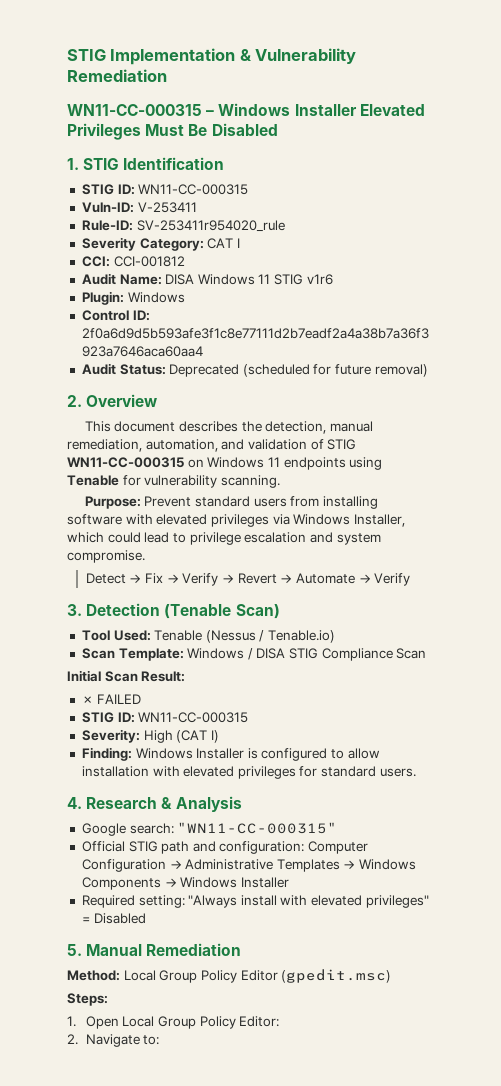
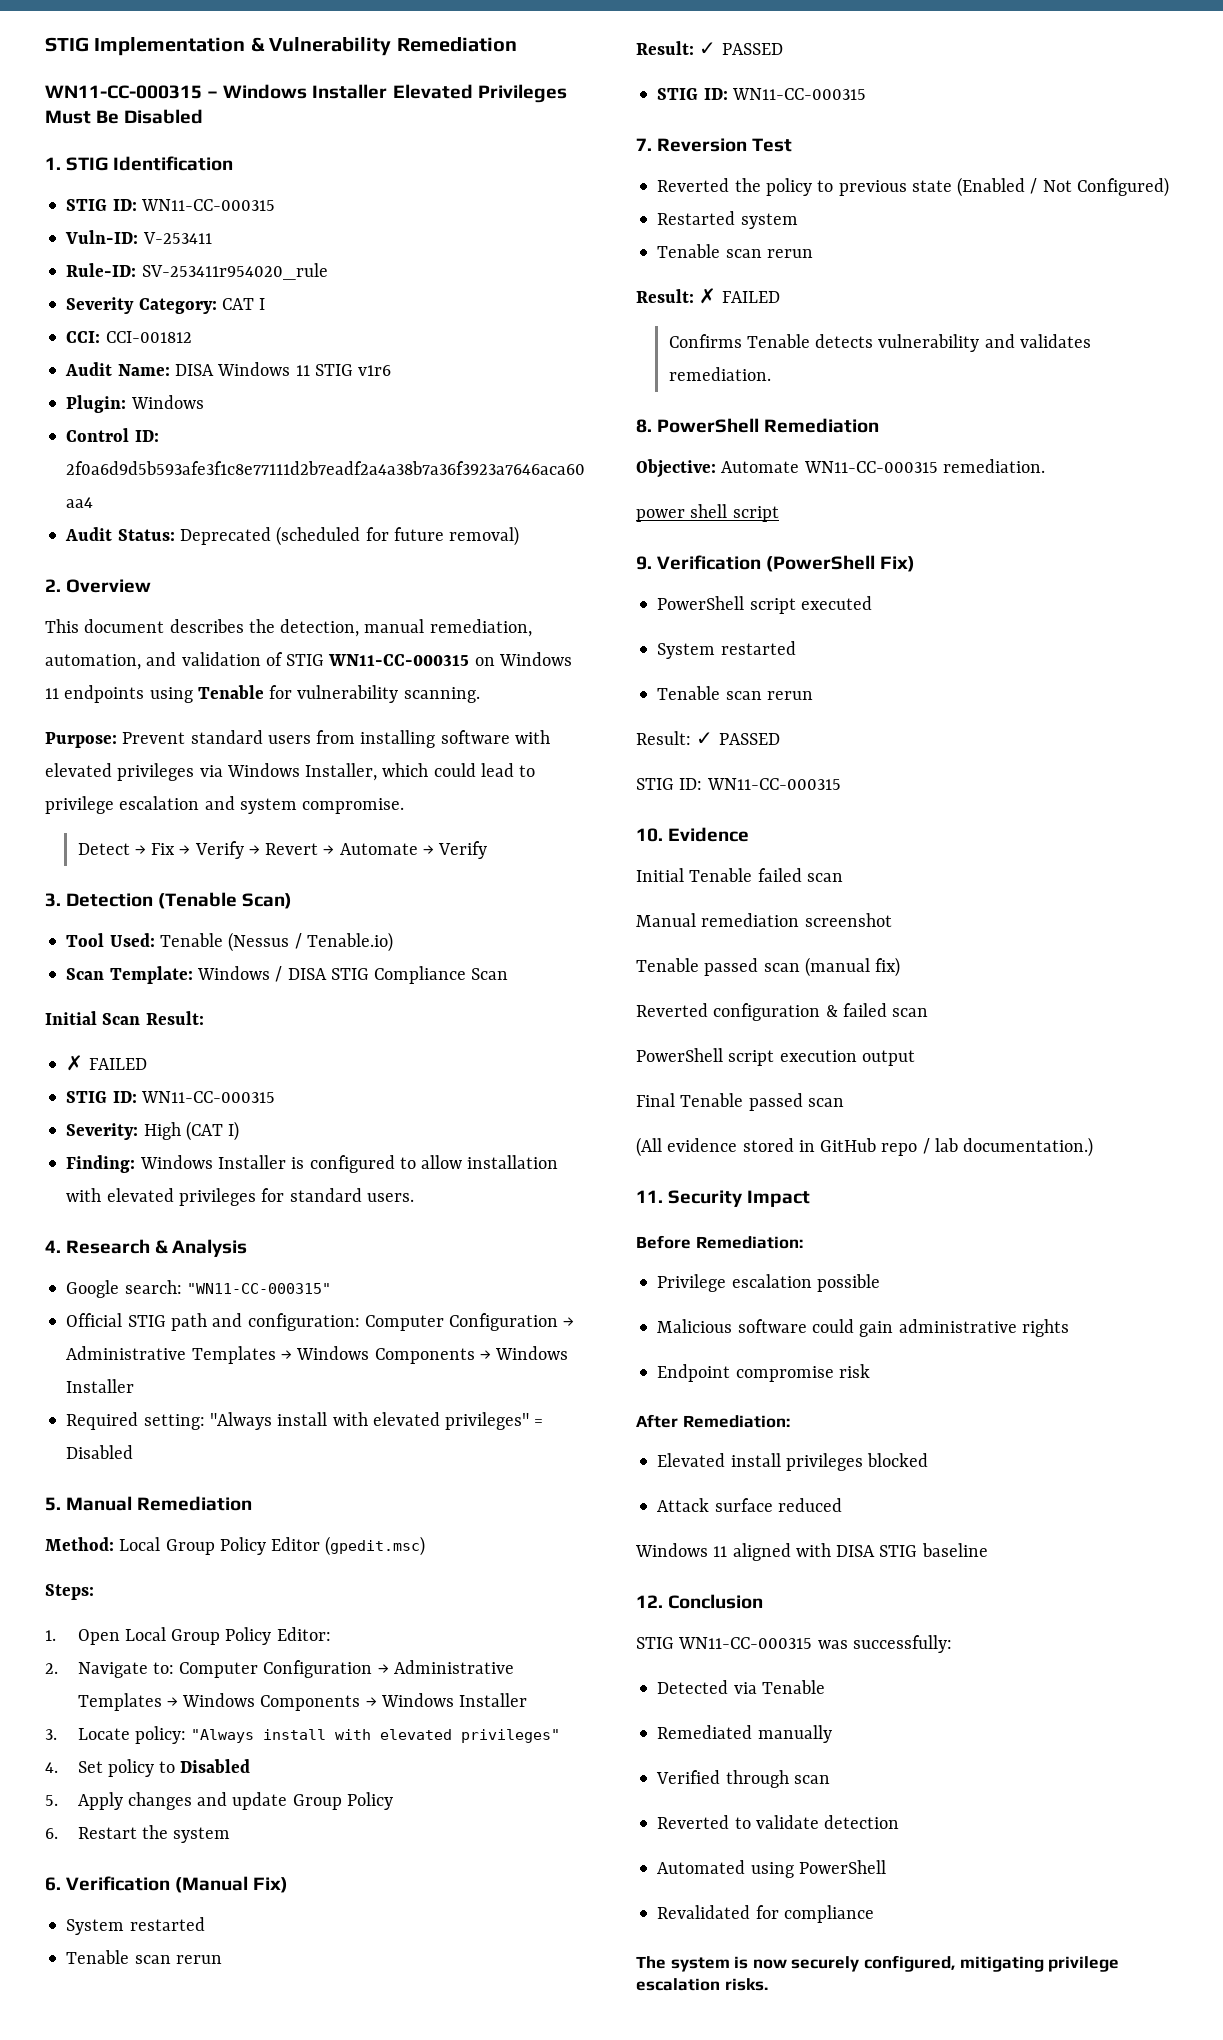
(160, 1040) none -> [179,1660,514,1678] [77,1693,528,1711] [45,1726,561,1744] [45,1759,251,1777] [45,1792,393,1810] [45,1825,231,1843] [45,1876,289,1893] [66,1917,205,1935] [66,1950,222,1964] [636,41,783,55] [657,88,866,100] [636,138,793,152] [657,177,1169,197] [657,211,798,229] [657,244,813,258] [636,288,780,304] [668,334,1091,352] [668,367,771,381] [636,418,880,433] [636,459,1045,478] [636,504,779,522] [636,555,916,572] [657,596,872,614] [657,641,796,659] [657,686,813,700] [636,731,780,745] [636,778,841,790] [636,827,750,842] [636,868,843,882] [636,913,892,927] [636,957,901,977] [636,1003,929,1021] [636,1048,915,1066] [636,1093,844,1111] [636,1137,1094,1157] [636,1190,811,1207] [636,1235,803,1249] [657,1274,880,1292] [657,1319,1069,1337] [657,1364,870,1382] [636,1414,790,1428] [657,1453,929,1471] [657,1498,842,1512] [635,1543,988,1561] [636,1594,764,1609] [636,1635,952,1653] [657,1680,825,1694] [657,1725,832,1743] [656,1770,830,1788] [657,1815,900,1829] [657,1860,886,1878] [657,1905,874,1923] [636,1955,1120,1972] [636,1978,768,1991] Computer Configuration → Administrative Templates → Windows Components → Windows Installer // 3. Locate policy: "Always install with elevated privileges" // 4. Set policy to Disabled // 5. Apply changes and update Group Policy // 6. Restart the system // 6. Verification (Manual Fix) // System restarted // Tenable scan rerun // Result: ✓ PASSED // STIG ID: WN11-CC-000315 // 7. Reversion Test // Reverted the policy to previous state (Enabled / Not Configured) // Restarted system // Tenable scan rerun // Result: ✗ FAILED // Confirms Tenable detects vulnerability and validates remediation. // 8. PowerShell Remediation // Objective: Automate WN11-CC-000315 remediation. // power shell script // 9. Verification (PowerShell Fix) // PowerShell script executed // System restarted // Tenable scan rerun // Result: ✓ PASSED // STIG ID: WN11-CC-000315 // 10. Evidence // Initial Tenable failed scan // Manual remediation screenshot // Tenable passed scan (manual fix) // Reverted configuration & failed scan // PowerShell script execution output // Final Tenable passed scan // (All evidence stored in GitHub repo / lab documentation.) // 11. Security Impact // Before Remediation: // Privilege escalation possible // Malicious software could gain administrative rights // Endpoint compromise risk // After Remediation: // Elevated install privileges blocked // Attack surface reduced // Windows 11 aligned with DISA STIG baseline // 12. Conclusion // STIG WN11-CC-000315 was successfully: // Detected via Tenable // Remediated manually // Verified through scan // Reverted to validate detection // Automated using PowerShell // Revalidated for compliance // The system is now securely configured, mitigating privilege escalation risks.

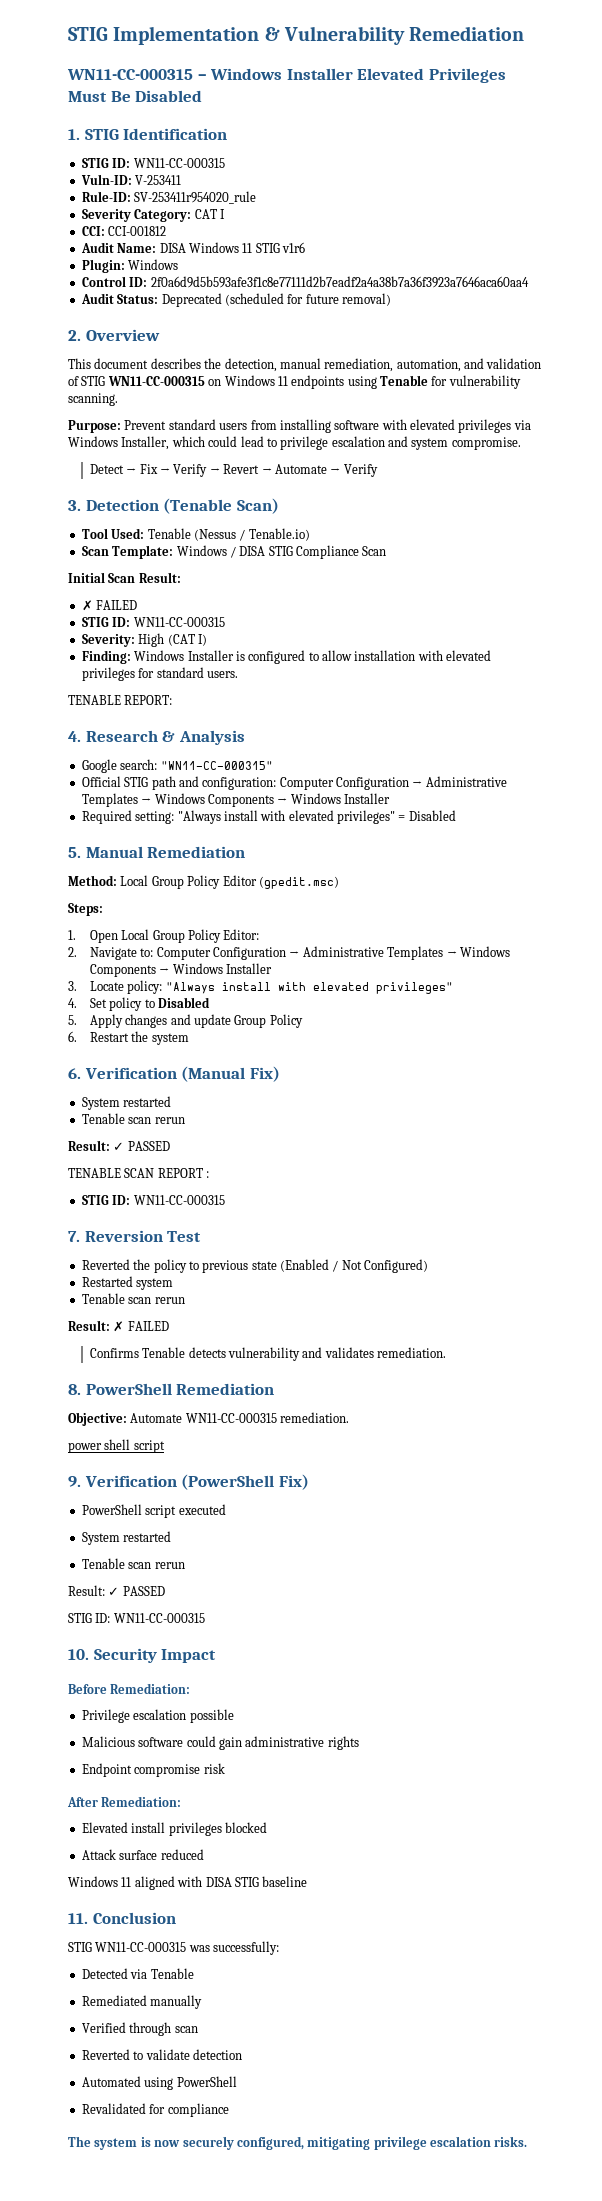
(414, 1197) none -> [68,695,173,705] // TENABLE REPORT:
(783, 49) none -> [68,1168,210,1178] // TENABLE SCAN REPORT :
[668,827,750,842] [636,868,843,882] [636,913,892,927] [636,957,901,977] [636,1003,929,1021] [636,1048,915,1066] [636,1093,844,1111] [636,1137,1094,1157] [636,1190,663,1203] Evidence // Initial Tenable failed scan // Manual remediation screenshot // Tenable passed scan (manual fix) // Reverted configuration & failed scan // PowerShell script execution output // Final Tenable passed scan // (All evidence stored in GitHub repo / lab documentation.) // 11. -> (89, 1654) none
[636,1595,663,1608] 12. -> [68,1913,88,1924] 11.

